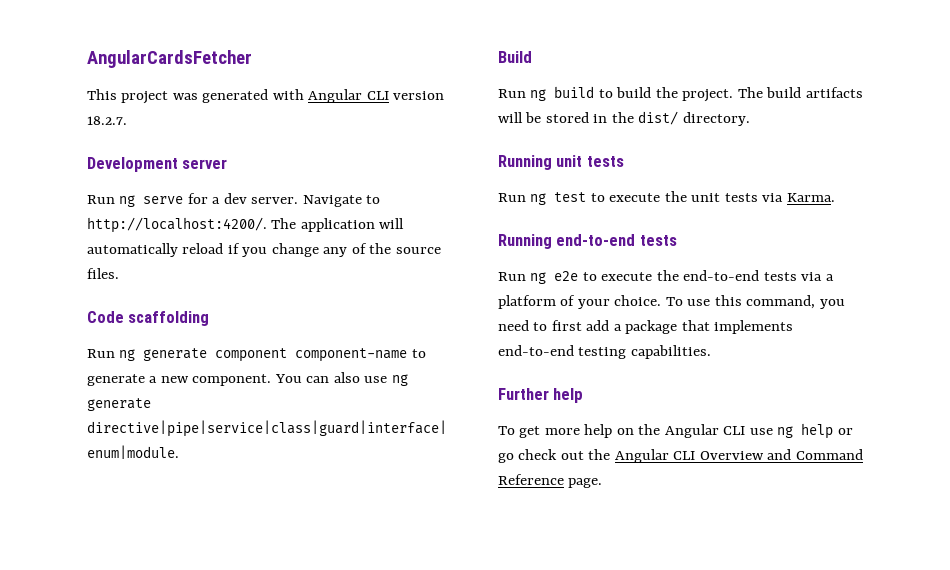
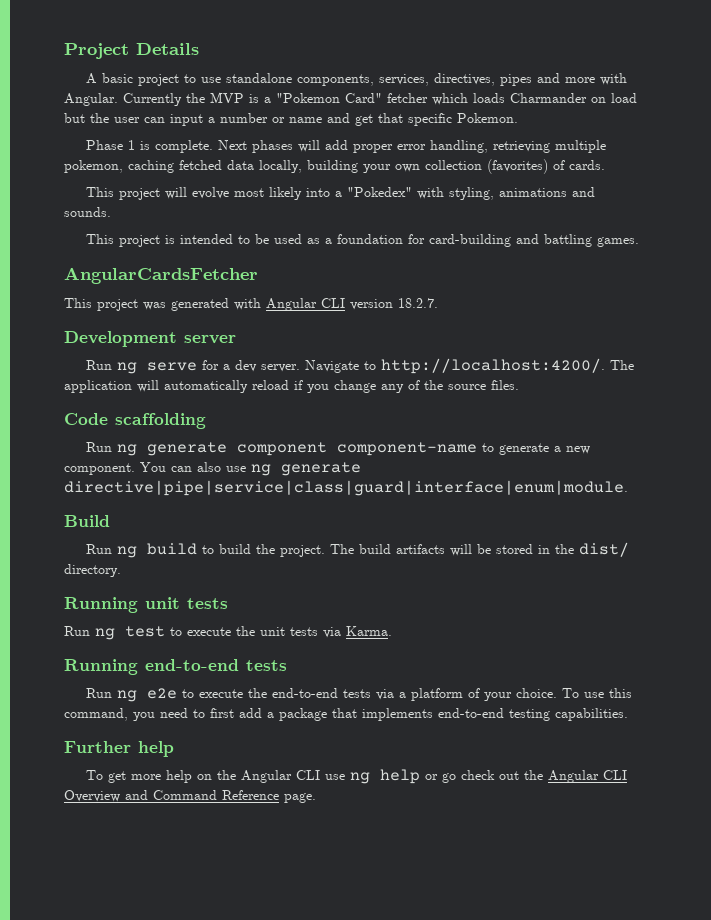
(87, 59) none -> [64,43,199,59] [86,73,628,86] [64,92,637,106] [64,113,518,126] [86,140,607,153] [64,159,605,174] [86,187,596,200] [64,207,111,217] [86,234,640,247] Project Details // A basic project to use standalone components, services, directives, pipes and more with Angular. Currently the MVP is a "Pokemon Card" fetcher which loads Charmander on load but the user can input a number or name and get that specific Pokemon. // Phase 1 is complete. Next phases will add proper error handling, retrieving multiple pokemon, caching fetched data locally, building your own collection (favorites) of cards. // This project will evolve most likely into a "Pokedex" with styling, animations and sounds. // This project is intended to be used as a foundation for card-building and battling games. //

